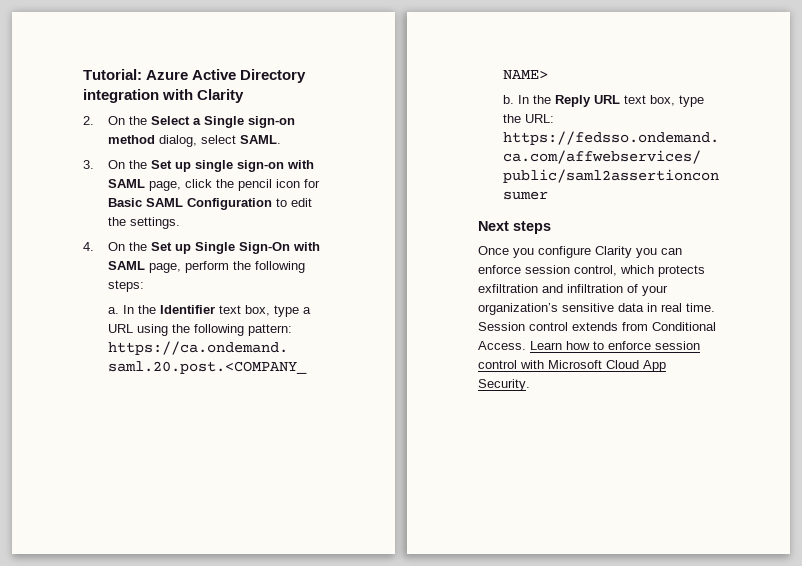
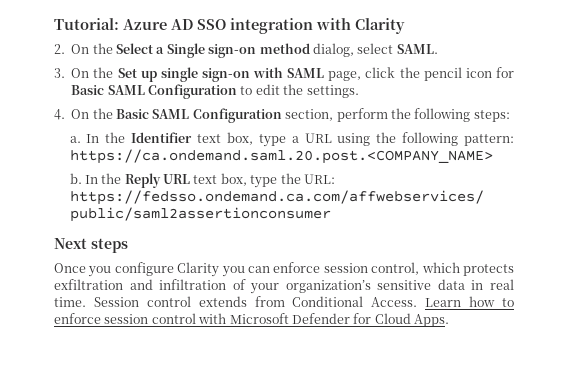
[192,69,307,83] Active Directory -> [171,19,226,30] AD SSO
[150,242,320,254] [107,261,181,273] Set up Single Sign-On with SAML page, -> [116,108,334,123] Basic SAML Configuration section,
[606,360,666,372] [478,379,530,391] Cloud App Security. -> [291,313,449,327] Defender for Cloud Apps.

